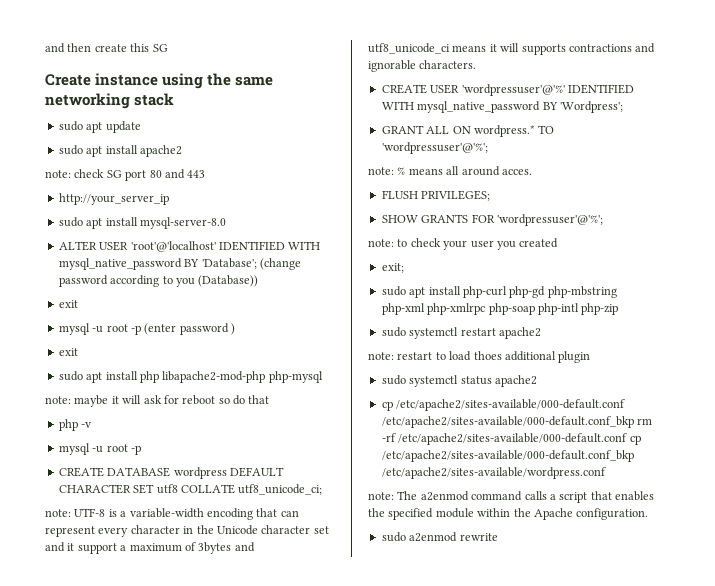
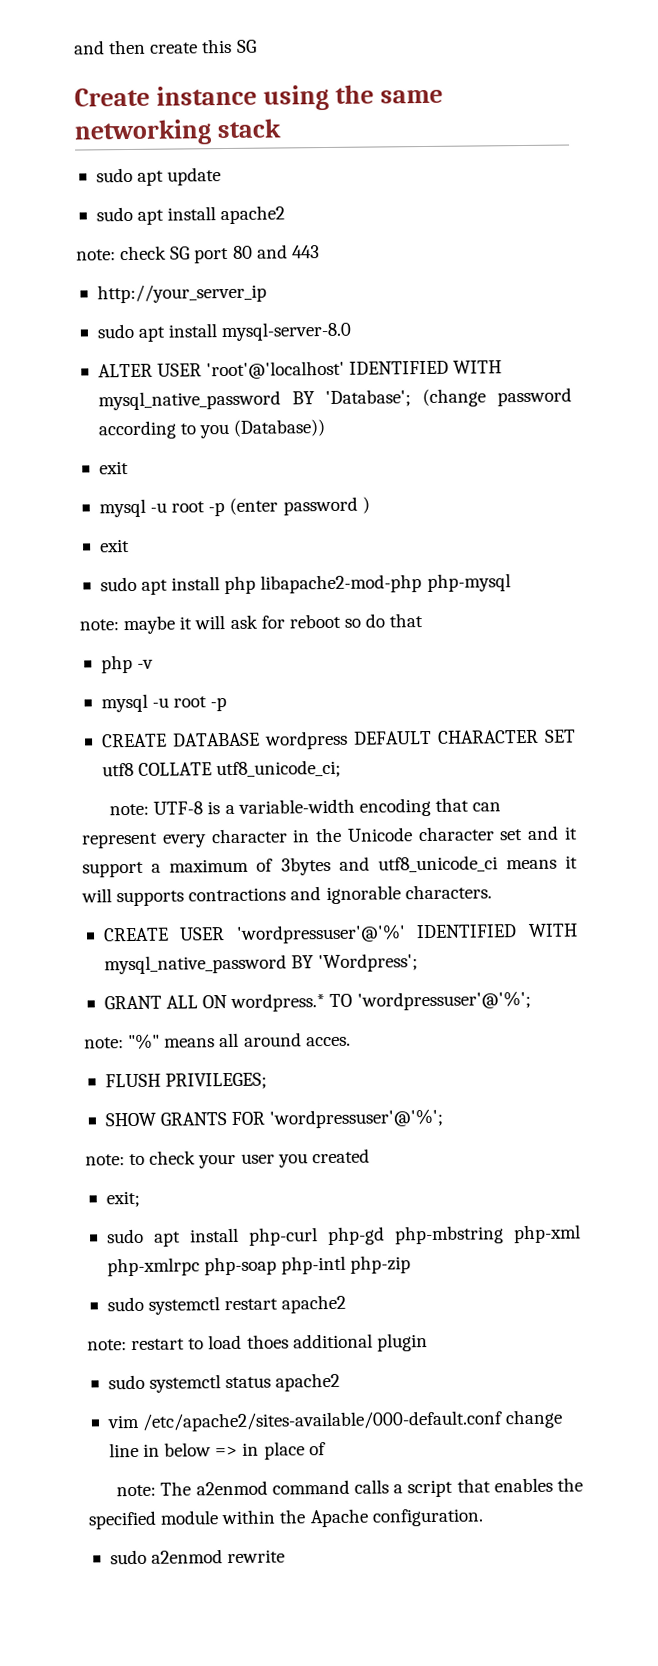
[397,167,406,175] % -> [128,1033,161,1050] "%"
[381,399,626,411] [381,416,653,428] [381,433,641,445] [381,450,634,462] [381,467,606,479] cp /etc/apache2/sites-available/000-default.conf /etc/apache2/sites-available/000-default.conf_bkp rm -rf /etc/apache2/sites-available/000-default.conf cp /etc/apache2/sites-available/000-default.conf_bkp /etc/apache2/sites-available/wordpress.conf -> [106,1409,564,1432] [108,1441,326,1460] vim /etc/apache2/sites-available/000-default.conf change line in below => in place of

